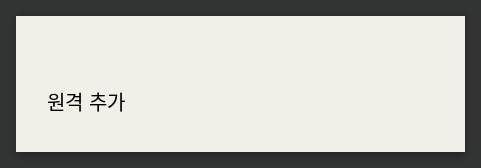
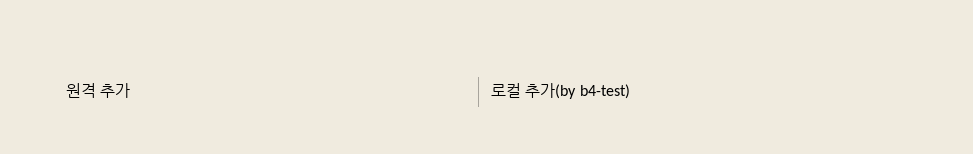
(125, 102) none -> [491,83,630,99] // 로컬 추가(by b4-test)

